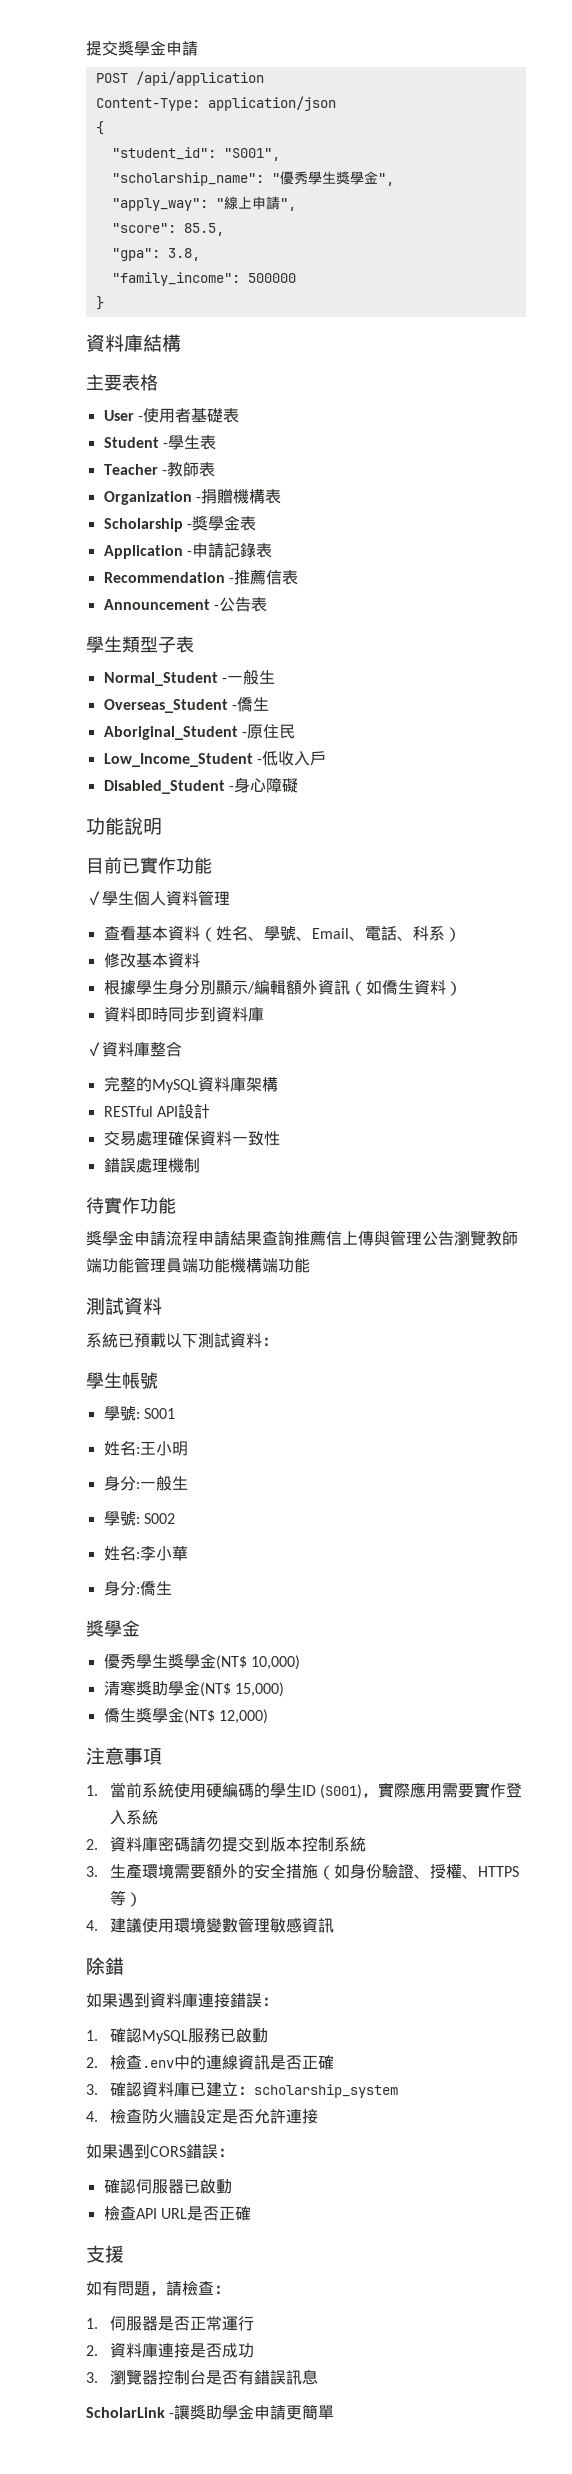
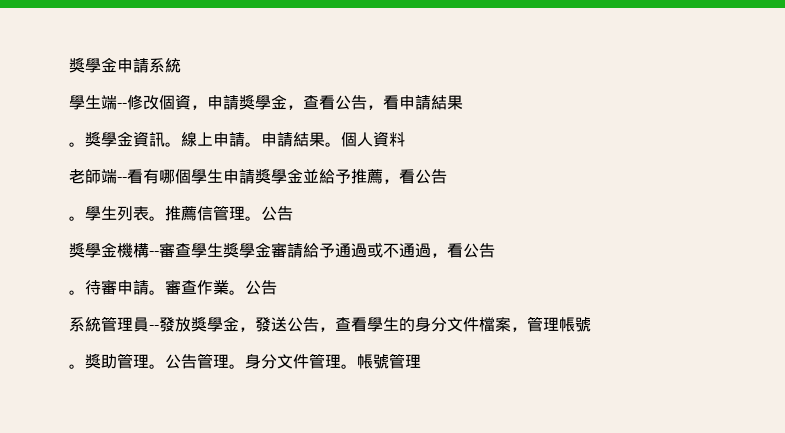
[86,40,198,56] [95,71,264,86] [95,96,336,111] [95,121,104,135] [111,147,280,161] [111,171,394,186] [111,196,296,211] [111,223,224,236] [111,248,200,261] [111,272,296,286] [95,296,104,310] [86,334,181,352] [86,374,158,391] [103,408,239,423] [103,434,216,450] [103,462,215,477] [103,488,281,505] [103,515,256,532] [103,542,272,559] [103,570,298,585] [103,597,267,612] [86,636,194,653] [103,669,275,686] [103,697,269,713] [103,724,295,740] [103,751,326,767] [103,777,298,794] [86,817,162,835] [86,857,212,874] [86,890,230,906] [103,925,461,942] [103,952,200,968] [103,979,462,996] [103,1006,264,1022] [86,1041,182,1057] [103,1076,278,1093] [103,1104,210,1119] [103,1130,280,1146] [103,1157,200,1173] [86,1197,176,1214] [86,1230,518,1246] [86,1257,310,1273] [86,1297,162,1315] [86,1332,278,1348] [86,1372,158,1389] [103,1405,175,1421] [103,1441,188,1456] [103,1475,188,1491] [103,1510,175,1526] [103,1546,188,1561] [103,1580,172,1596] [86,1620,140,1637] [103,1653,300,1670] [103,1680,284,1697] [103,1707,268,1724] [86,1747,162,1765] [86,1782,522,1799] [109,1810,158,1825] [86,1836,366,1852] [86,1863,519,1880] [109,1890,142,1907] [86,1917,334,1933] [86,1957,124,1975] [86,1992,278,2008] [86,2028,268,2044] [86,2054,334,2070] [86,2081,398,2098] [86,2108,318,2124] [86,2144,234,2159] [103,2179,232,2194] [103,2205,251,2221] [86,2245,124,2263] [86,2280,230,2296] [86,2316,254,2331] [86,2342,254,2358] [86,2369,318,2385] [86,2404,335,2420] 提交獎學金申請 // POST /api/application // Content-Type: application/json // { // "student_id": "S001", // "scholarship_name": "優秀學生獎學金", // "apply_way": "線上申請", // "score": 85.5, // "gpa": 3.8, // "family_income": 500000 // } // 資料庫結構 // 主要表格 // User -使用者基礎表 // Student -學生表 // Teacher -教師表 // Organization -捐贈機構表 // Scholarship -獎學金表 // Application -申請記錄表 // Recommendation -推薦信表 // Announcement -公告表 // 學生類型子表 // Normal_Student -一般生 // Overseas_Student -僑生 // Aboriginal_Student -原住民 // Low_Income_Student -低收入戶 // Disabled_Student -身心障礙 // 功能說明 // 目前已實作功能 // ✓學生個人資料管理 // 查看基本資料（姓名、學號、Email、電話、科系） // 修改基本資料 // 根據學生身分別顯示/編輯額外資訊（如僑生資料） // 資料即時同步到資料庫 // ✓資料庫整合 // 完整的MySQL資料庫架構 // RESTful API設計 // 交易處理確保資料一致性 // 錯誤處理機制 // 待實作功能 // 獎學金申請流程申請結果查詢推薦信上傳與管理公告瀏覽教師端功能管理員端功能機構端功能 // 測試資料 // 系統已預載以下測試資料： // 學生帳號 // 學號: S001 // 姓名:王小明 // 身分:一般生 // 學號: S002 // 姓名:李小華 // 身分:僑生 // 獎學金 // 優秀學生獎學金(NT$ 10,000) // 清寒獎助學金(NT$ 15,000) // 僑生獎學金(NT$ 12,000) // 注意事項 // 1.當前系統使用硬編碼的學生ID (S001)，實際應用需要實作登入系統 // 2.資料庫密碼請勿提交到版本控制系統 // 3.生產環境需要額外的安全措施（如身份驗證、授權、HTTPS等） // 4.建議使用環境變數管理敏感資訊 // 除錯 // 如果遇到資料庫連接錯誤： // 1.確認MySQL服務已啟動 // 2.檢查.env中的連線資訊是否正確 // 3.確認資料庫已建立：scholarship_system // 4.檢查防火牆設定是否允許連接 // 如果遇到CORS錯誤： // 確認伺服器已啟動 // 檢查API URL是否正確 // 支援 // 如有問題，請檢查： // 1.伺服器是否正常運行 // 2.資料庫連接是否成功 // 3.瀏覽器控制台是否有錯誤訊息 // ScholarLink -讓獎助學金申請更簡單 -> [69,57,181,73] [69,94,463,110] [69,131,405,147] [69,168,447,184] [69,205,293,221] [69,242,495,258] [69,279,277,295] [69,316,591,332] [69,353,421,369] 獎學金申請系統 // 學生端--修改個資，申請獎學金，查看公告，看申請結果 // 。獎學金資訊。線上申請。申請結果。個人資料 // 老師端--看有哪個學生申請獎學金並給予推薦，看公告 // 。學生列表。推薦信管理。公告 // 獎學金機構--審查學生獎學金審請給予通過或不通過，看公告 // 。待審申請。審查作業。公告 // 系統管理員--發放獎學金，發送公告，查看學生的身分文件檔案，管理帳號 // 。獎助管理。公告管理。身分文件管理。帳號管理

